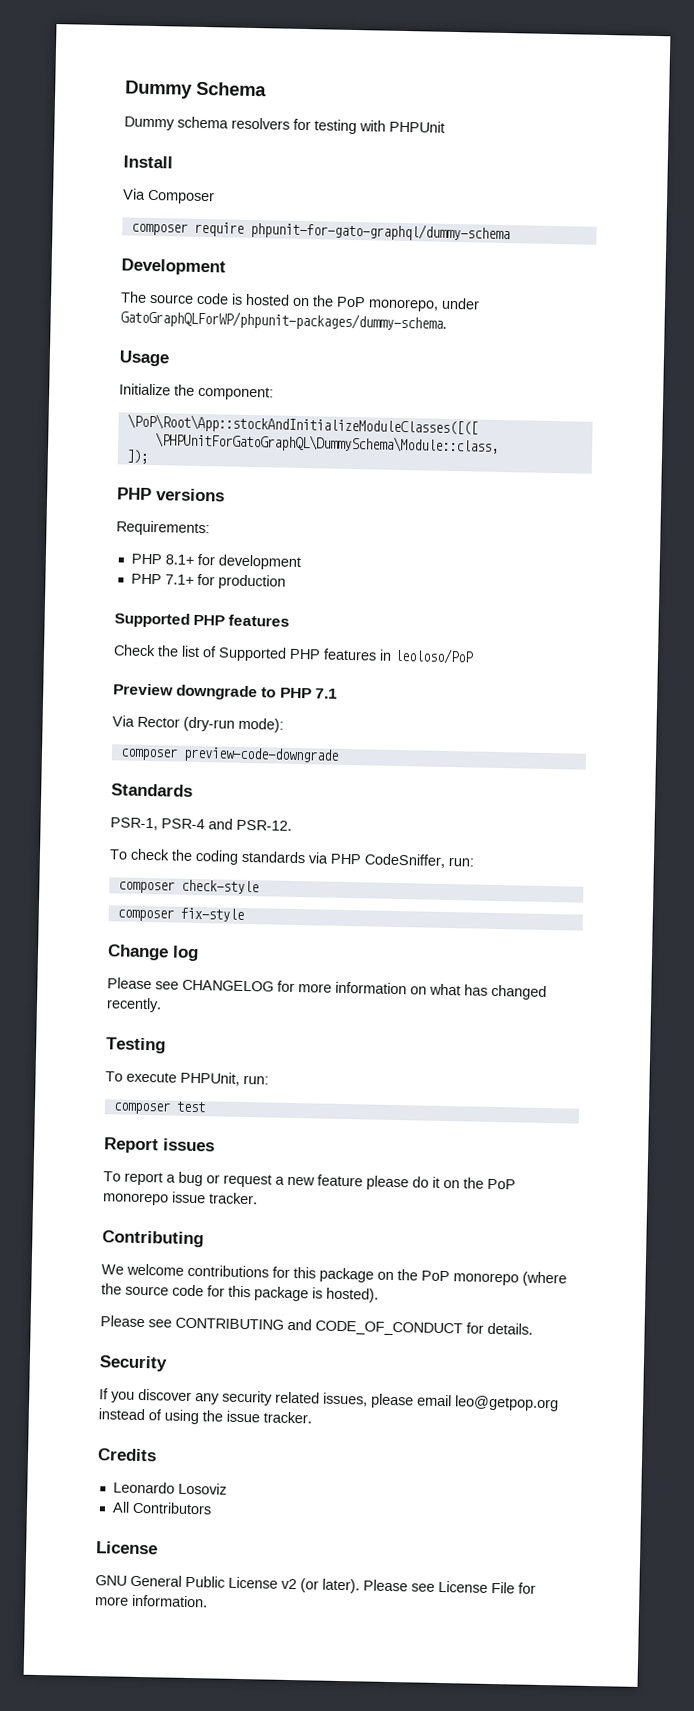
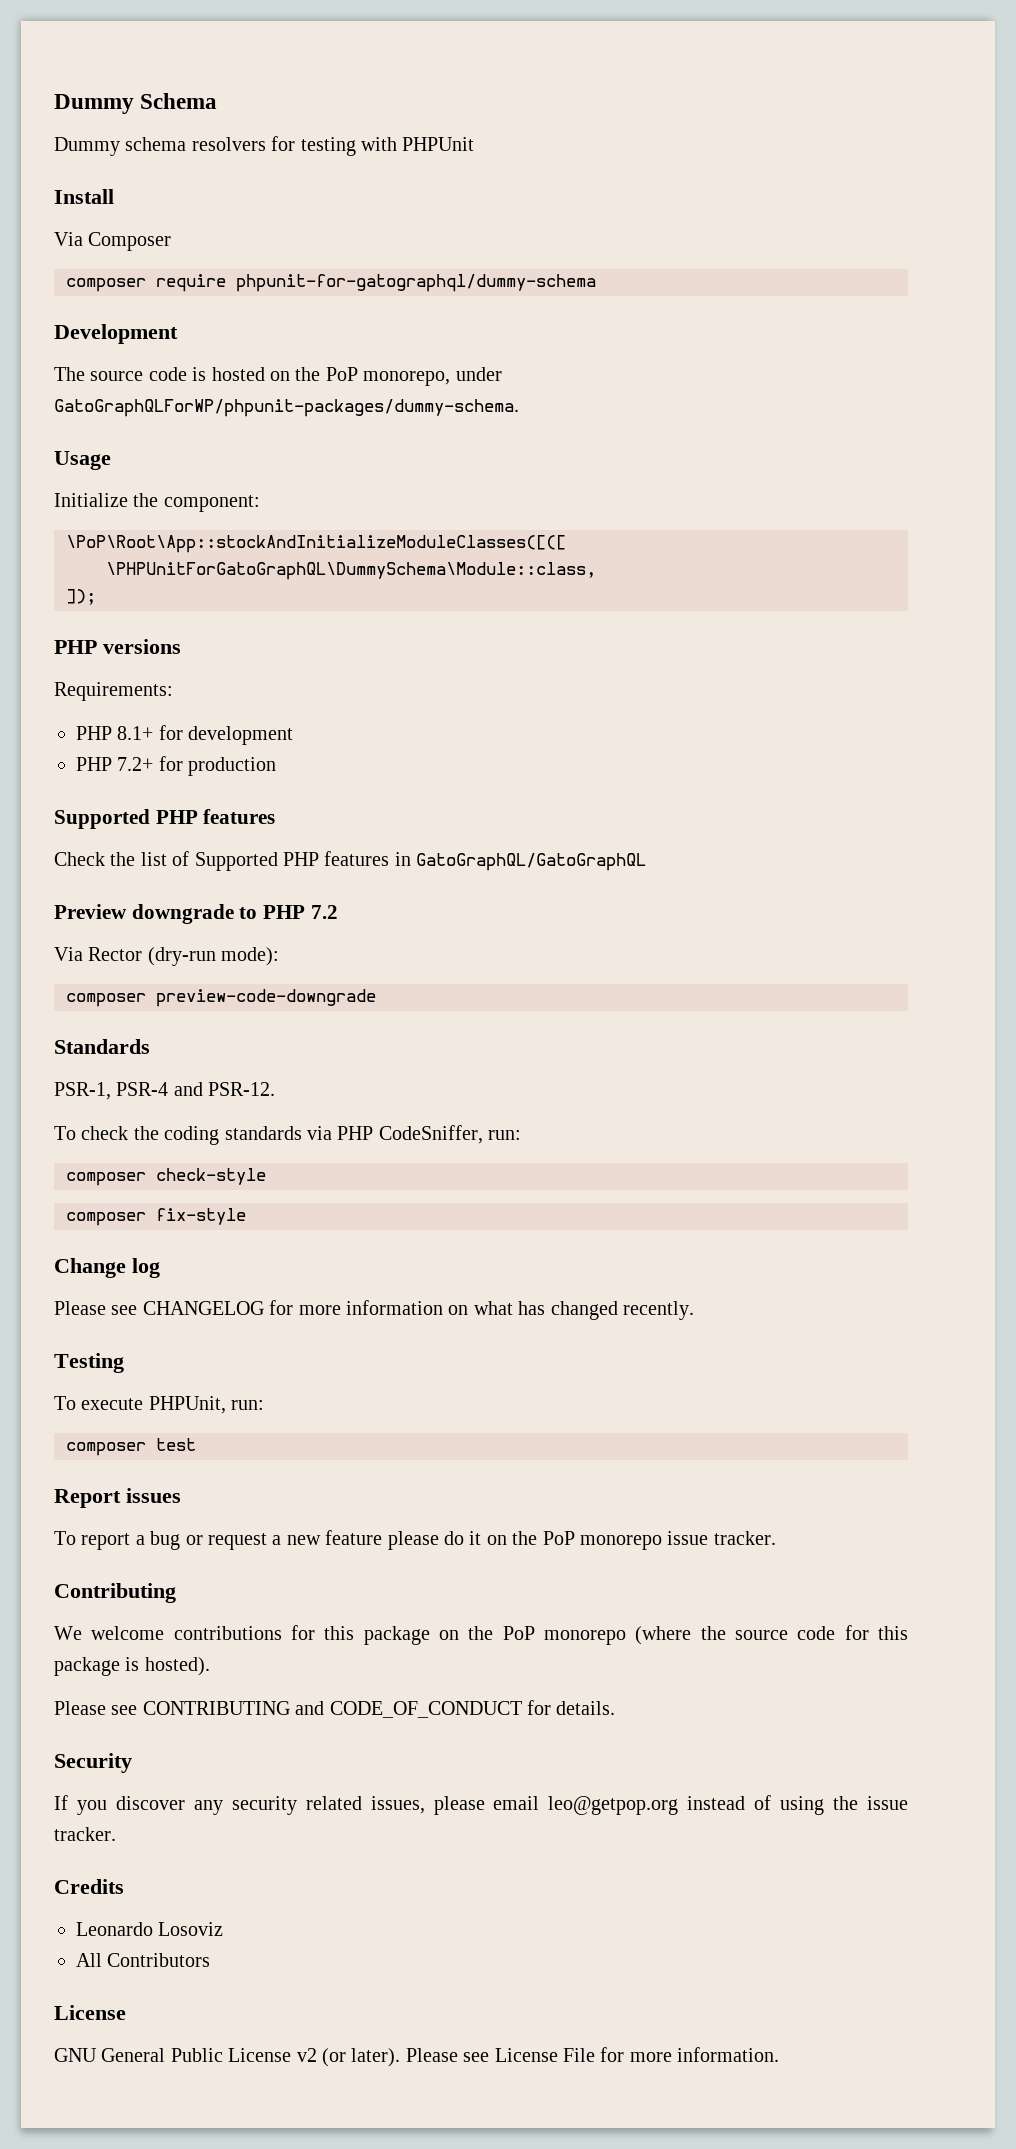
[249,220,510,243] phpunit-for-gato-graphql/dummy-schema -> [236,274,596,292] phpunit-for-gatographql/dummy-schema
[164,574,194,585] 7.1+ -> [117,757,154,771] 7.2+
[394,647,474,665] leoloso/PoP -> [416,853,647,871] GatoGraphQL/GatoGraphQL
[314,688,338,699] 7.1 -> [310,905,338,919] 7.2

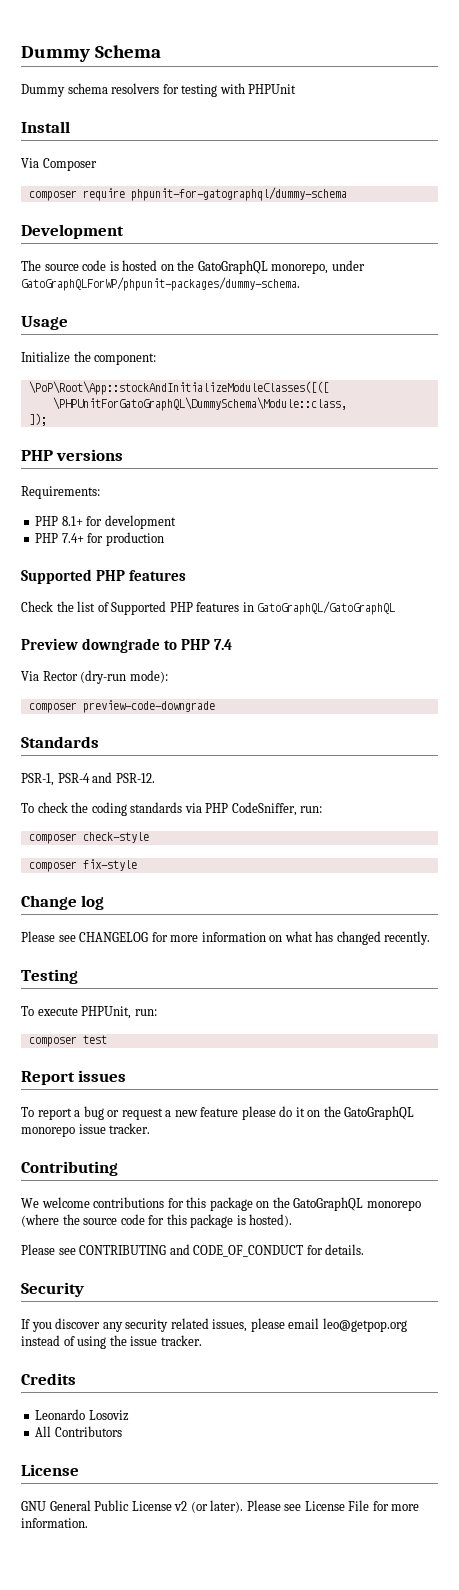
[325,367,358,381] PoP -> [197,260,268,274] GatoGraphQL
[117,757,154,771] 7.2+ -> [61,533,84,543] 7.4+
[310,905,338,919] 7.2 -> [213,639,232,650] 7.4
[542,1531,575,1545] PoP -> [344,1106,415,1120] GatoGraphQL
[502,1626,535,1640] PoP -> [293,1197,364,1211] GatoGraphQL

